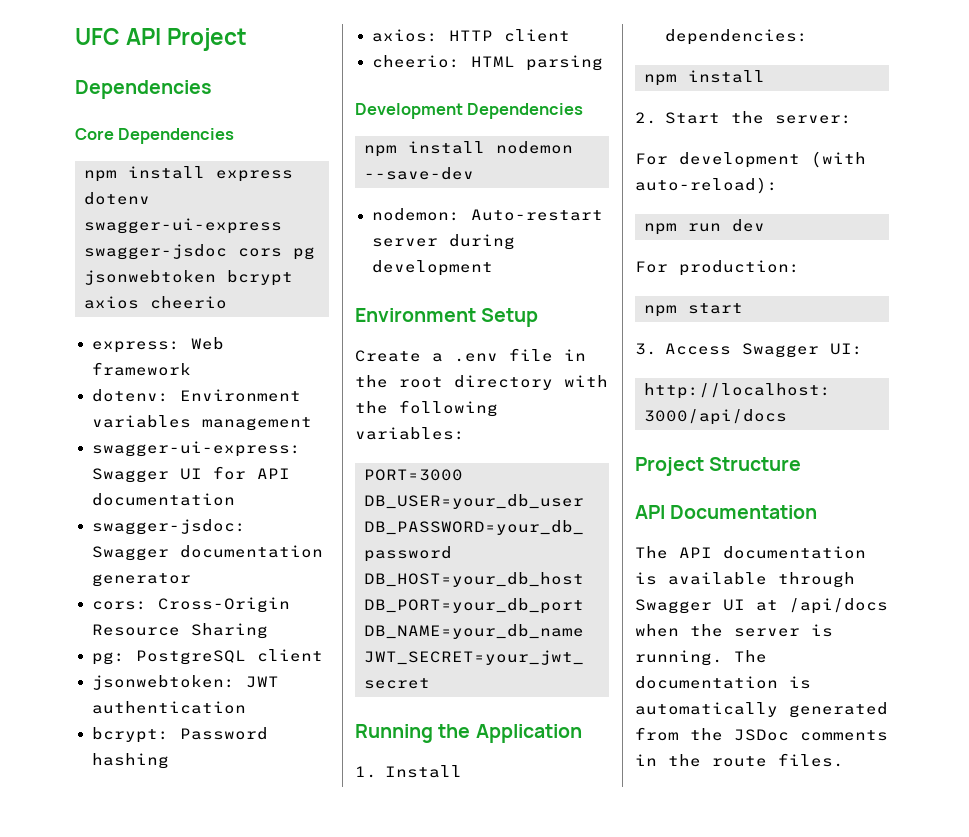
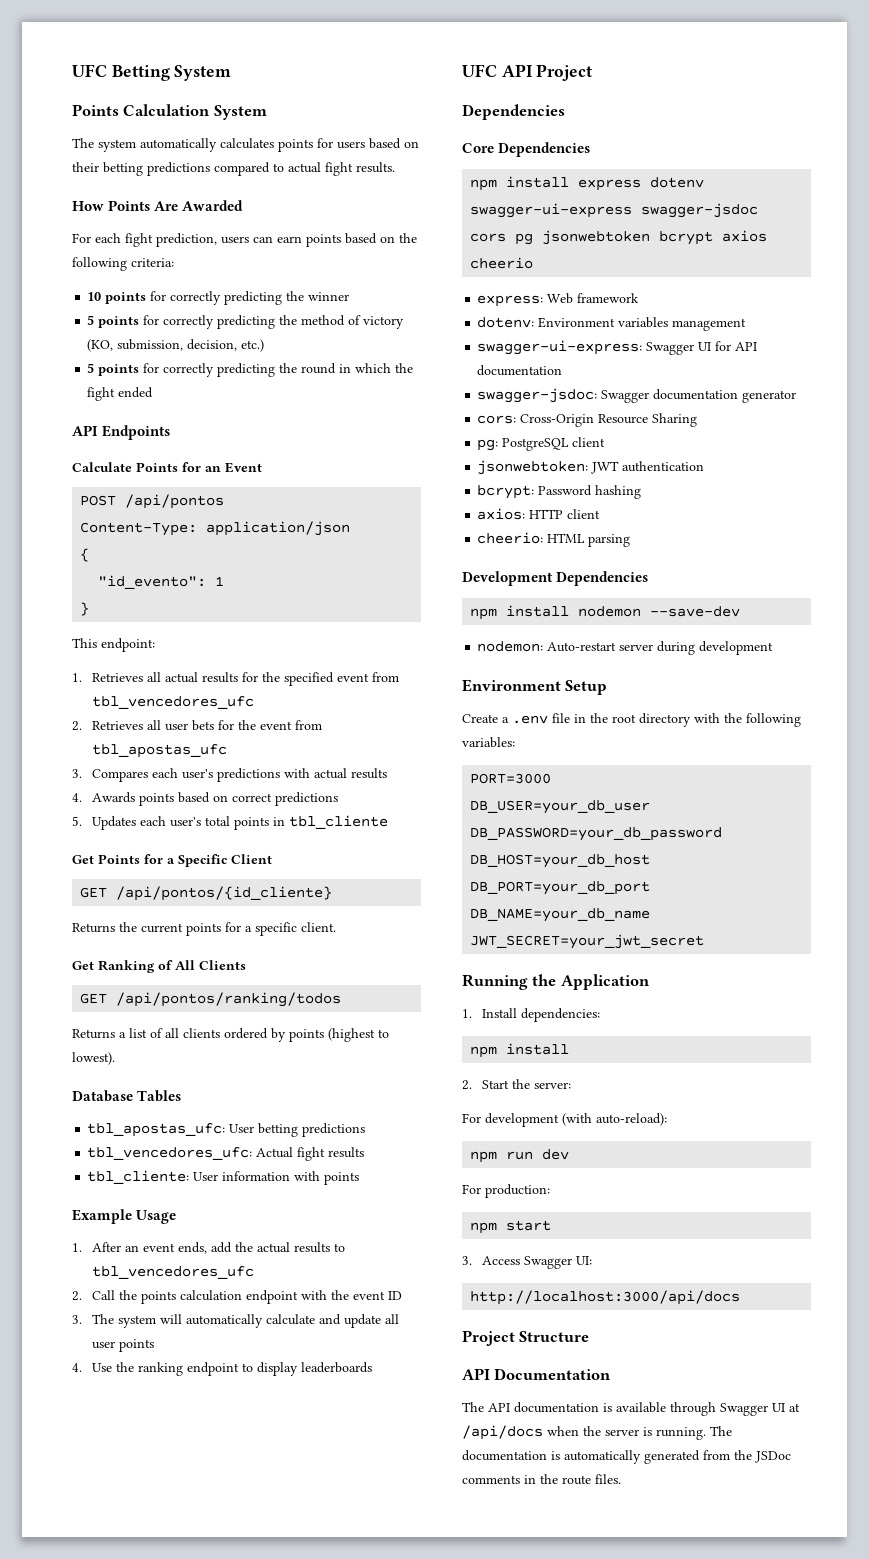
[75,28,120,45] UFC -> [72,64,232,81] [72,104,267,120] [72,138,419,152] [72,162,395,176] [72,200,244,211] [72,233,417,247] [72,257,174,271] [87,291,350,305] [87,315,405,329] [87,339,265,352] [87,363,414,377] [87,387,154,401] [72,425,171,440] [72,462,262,473] [80,494,225,509] [80,521,351,536] [80,548,90,562] [98,575,225,589] [80,602,90,616] [72,638,155,652] [72,672,399,686] [91,696,254,709] [72,720,322,731] [91,744,227,758] [72,768,387,782] [72,792,338,806] [72,815,388,830] [72,854,272,867] [80,886,333,901] [72,922,336,936] [72,960,246,973] [80,992,342,1007] [72,1028,389,1042] [72,1052,115,1065] [72,1090,182,1102] [87,1123,366,1137] [87,1147,365,1161] [87,1170,360,1185] [72,1209,177,1224] [72,1242,345,1254] [91,1266,254,1279] [72,1290,402,1304] [72,1314,399,1328] [91,1339,154,1352] [72,1362,372,1376] [462,64,497,77] UFC Betting System // Points Calculation System // The system automatically calculates points for users based on their betting predictions compared to actual fight results. // How Points Are Awarded // For each fight prediction, users can earn points based on the following criteria: // 10 points for correctly predicting the winner // 5 points for correctly predicting the method of victory (KO, submission, decision, etc.) // 5 points for correctly predicting the round in which the fight ended // API Endpoints // Calculate Points for an Event // POST /api/pontos // Content-Type: application/json // { // "id_evento": 1 // } // This endpoint: // 1. Retrieves all actual results for the specified event from tbl_vencedores_ufc // 2. Retrieves all user bets for the event from tbl_apostas_ufc // 3. Compares each user's predictions with actual results // 4. Awards points based on correct predictions // 5. Updates each user's total points in tbl_cliente // Get Points for a Specific Client // GET /api/pontos/{id_cliente} // Returns the current points for a specific client. // Get Ranking of All Clients // GET /api/pontos/ranking/todos // Returns a list of all clients ordered by points (highest to lowest). // Database Tables // tbl_apostas_ufc: User betting predictions // tbl_vencedores_ufc: Actual fight results // tbl_cliente: User information with points // Example Usage // 1. After an event ends, add the actual results to tbl_vencedores_ufc // 2. Call the points calculation endpoint with the event ID // 3. The system will automatically calculate and update all user points // 4. Use the ranking endpoint to display leaderboards // UFC

